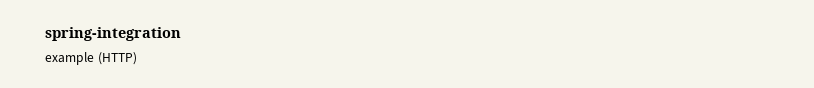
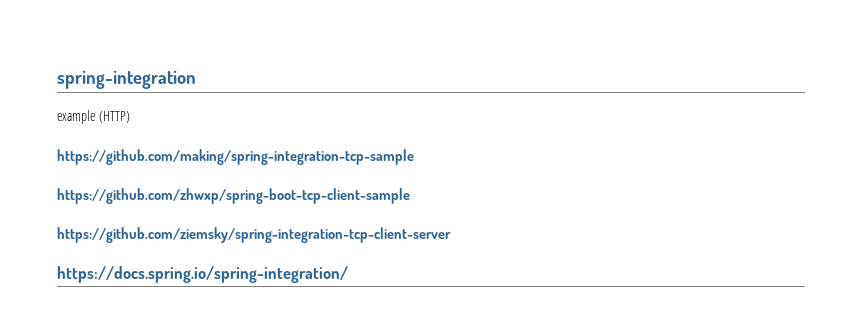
(137, 58) none -> [57,149,414,165] [57,188,410,204] [57,227,451,243] [57,266,348,283] // https://github.com/making/spring-integration-tcp-sample // https://github.com/zhwxp/spring-boot-tcp-client-sample // https://github.com/ziemsky/spring-integration-tcp-client-server // https://docs.spring.io/spring-integration/

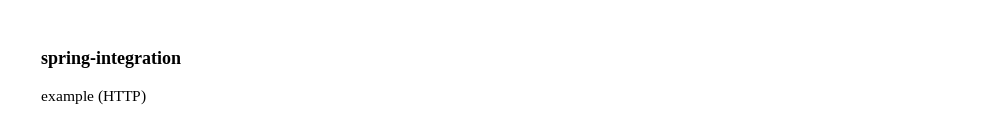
[57,149,414,165] [57,188,410,204] [57,227,451,243] [57,266,348,283] // https://github.com/making/spring-integration-tcp-sample // https://github.com/zhwxp/spring-boot-tcp-client-sample // https://github.com/ziemsky/spring-integration-tcp-client-server // https://docs.spring.io/spring-integration/ -> (147, 97) none

